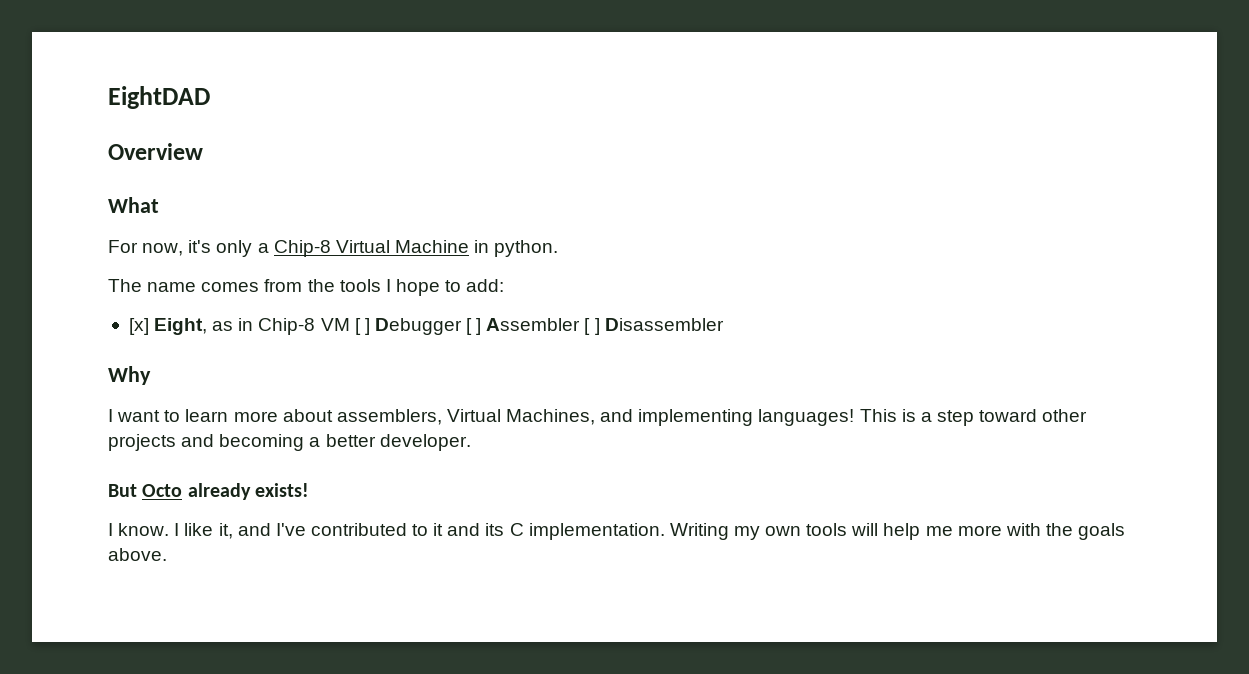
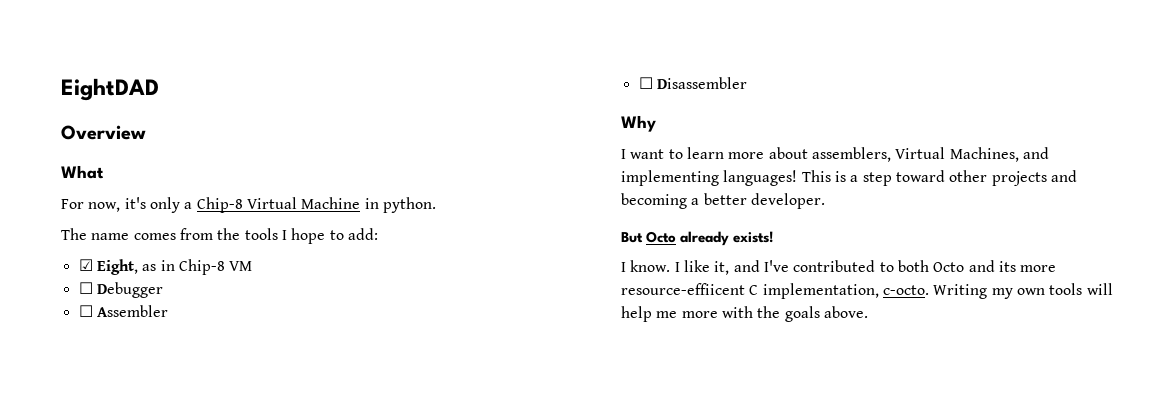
[128,318,149,335] [x] -> [78,259,93,271] ☑
[354,318,370,335] [ ] -> [78,282,93,294] // ☐
[466,318,482,335] [ ] -> [78,305,93,317] // ☐
[584,318,600,335] [ ] -> [638,77,653,89] // ☐
[433,523,665,540] it and its C implementation. -> [897,260,1057,272] [621,283,929,299] both Octo and its more resource-effiicent C implementation, c-octo.

